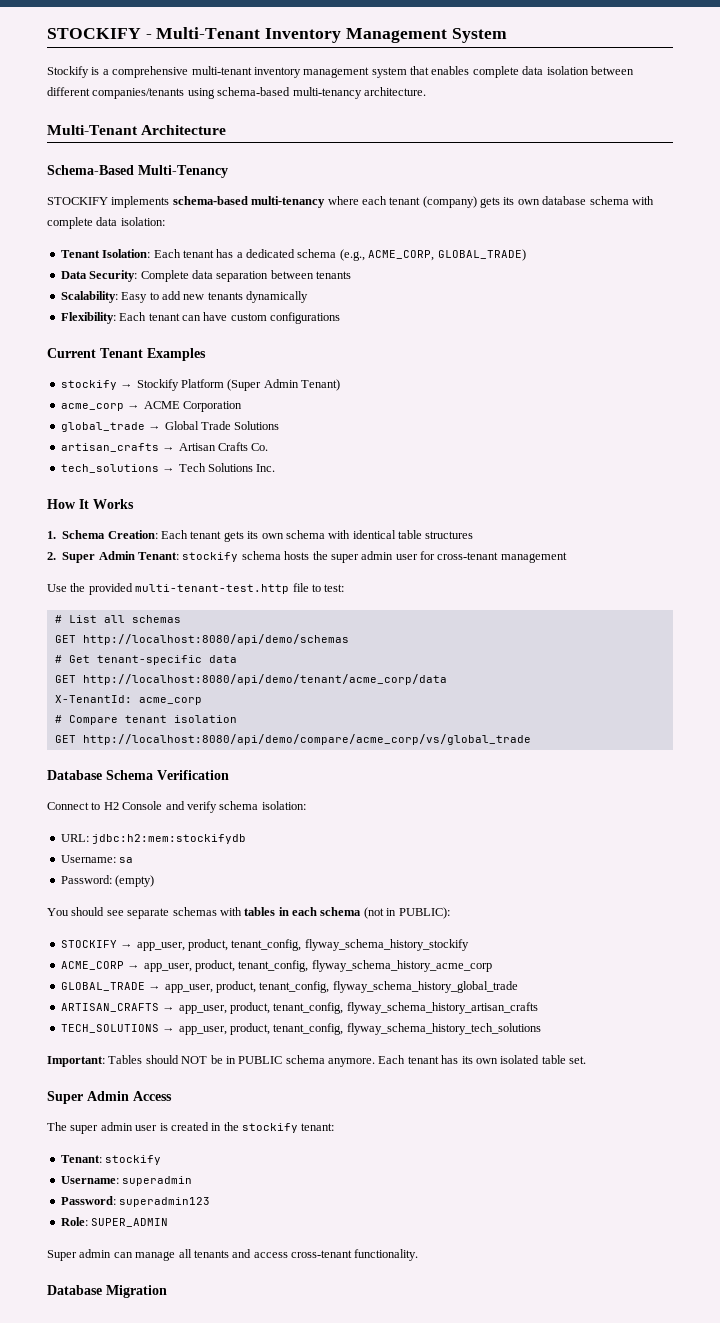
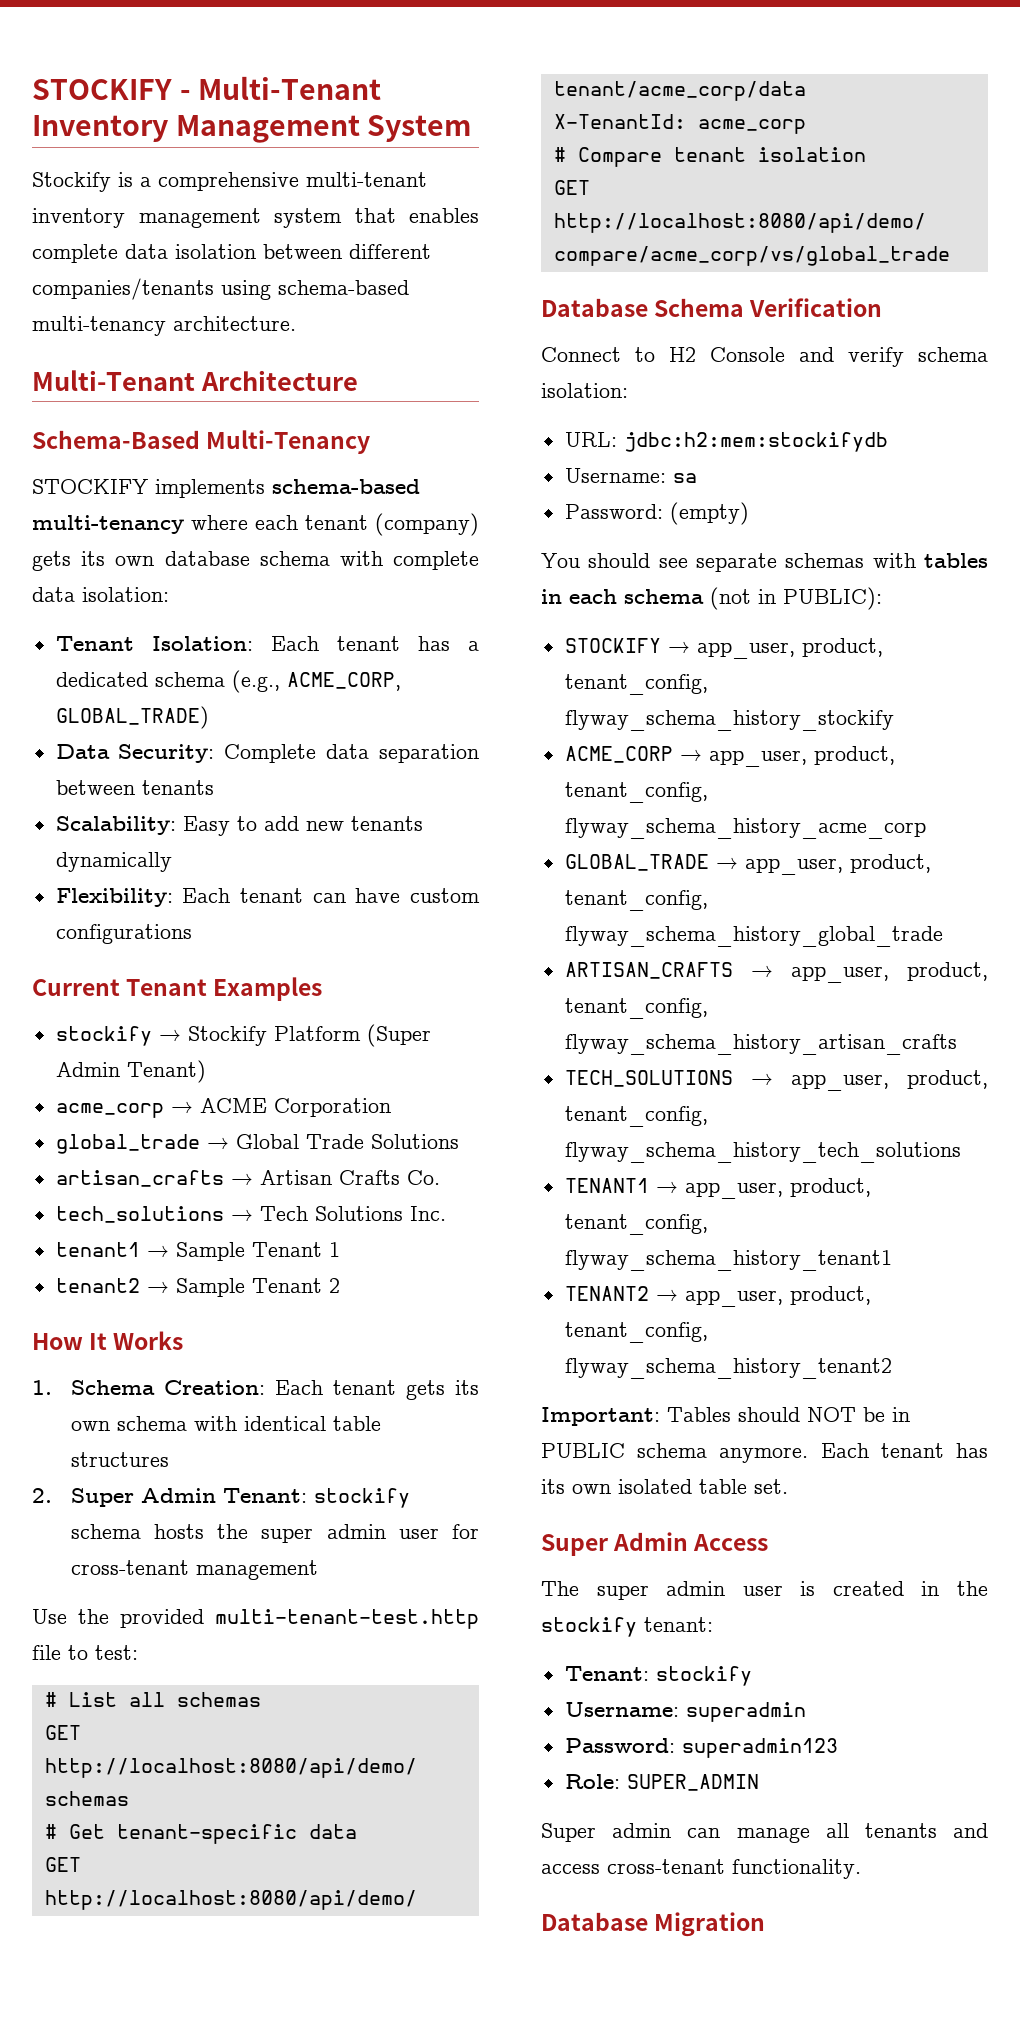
(276, 468) none -> [55,1242,340,1261] [55,1278,340,1297] // tenant1 → Sample Tenant 1 // tenant2 → Sample Tenant 2
(541, 1029) none -> [564,1178,871,1199] [564,1214,708,1235] [564,1250,892,1271] [564,1286,871,1307] [564,1322,708,1343] [564,1358,892,1379] // TENANT1 → app_user, product, tenant_config, flyway_schema_history_tenant1 // TENANT2 → app_user, product, tenant_config, flyway_schema_history_tenant2

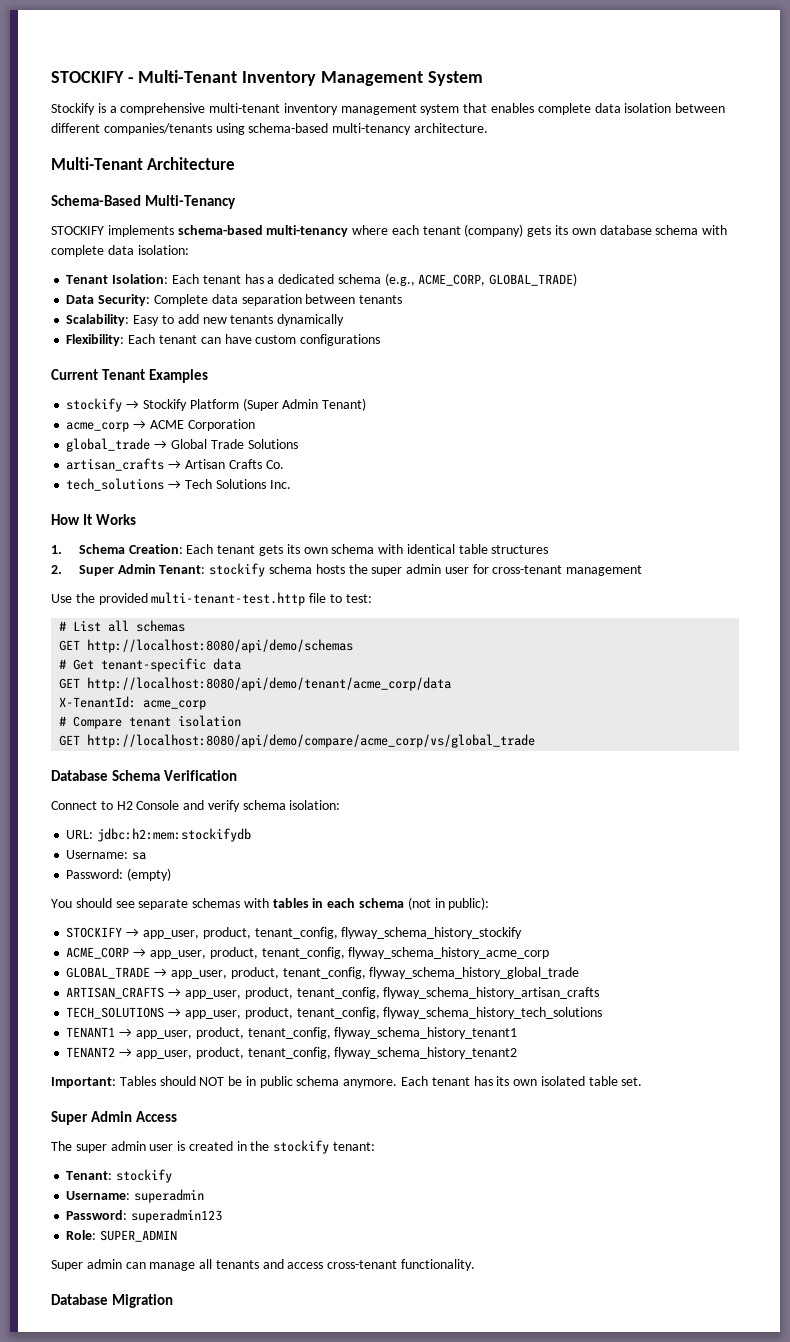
[55,1242,340,1261] [55,1278,340,1297] // tenant1 → Sample Tenant 1 // tenant2 → Sample Tenant 2 -> (291, 484) none
[783,587,882,610] PUBLIC): -> [448,897,490,910] public):
[541,1443,625,1458] PUBLIC -> [259,1076,293,1088] public

